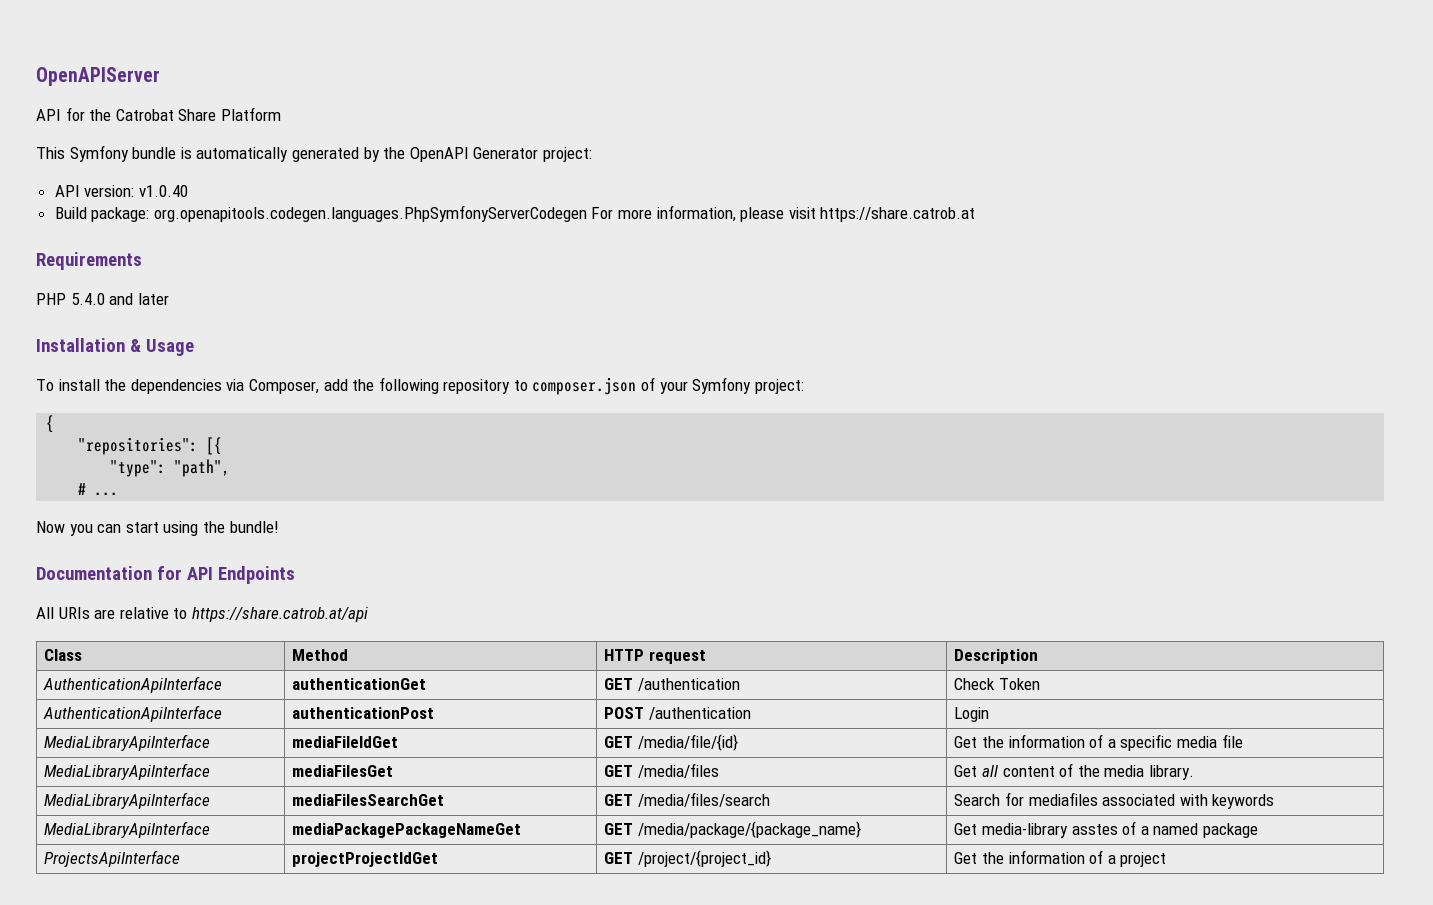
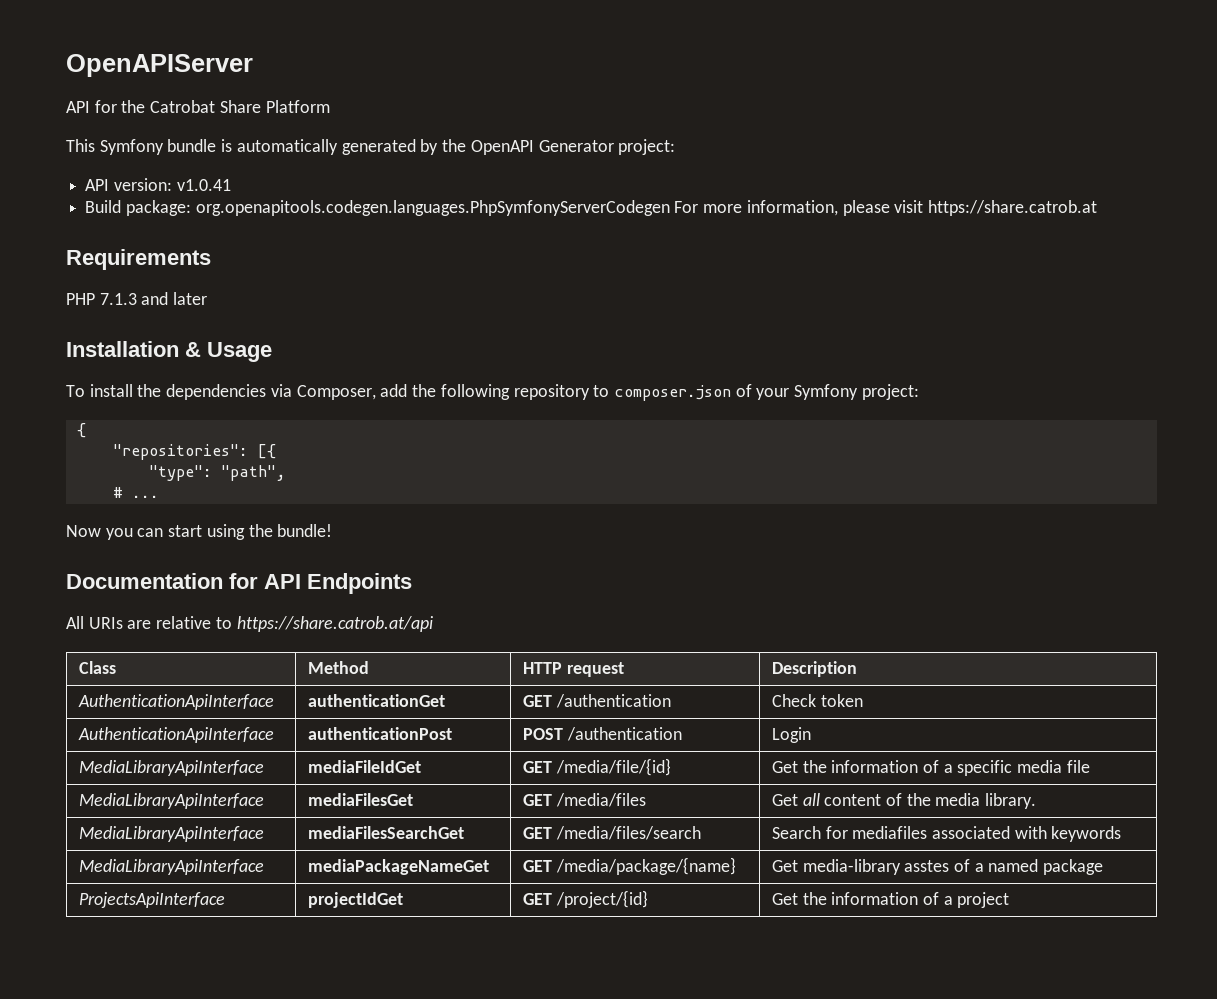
[138,185,188,197] v1.0.40 -> [176,179,231,191] v1.0.41
[70,293,105,305] 5.4.0 -> [99,293,137,305] 7.1.3
[998,678,1040,690] Token -> [820,694,863,707] token
[292,823,522,838] [604,821,861,838] mediaPackagePackageNameGet | GET /media/package/{package_name} -> [307,859,489,875] [522,857,736,875] mediaPackageNameGet | GET /media/package/{name}
[292,852,439,867] [604,850,771,867] projectProjectIdGet | GET /project/{project_id} -> [307,892,403,908] [522,890,648,908] projectIdGet | GET /project/{id}

